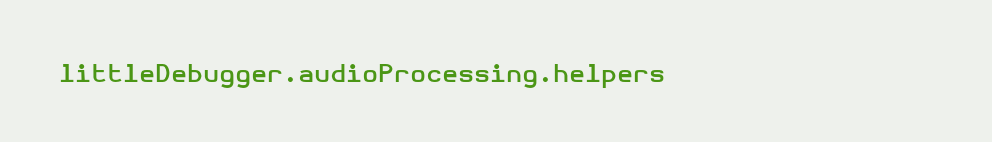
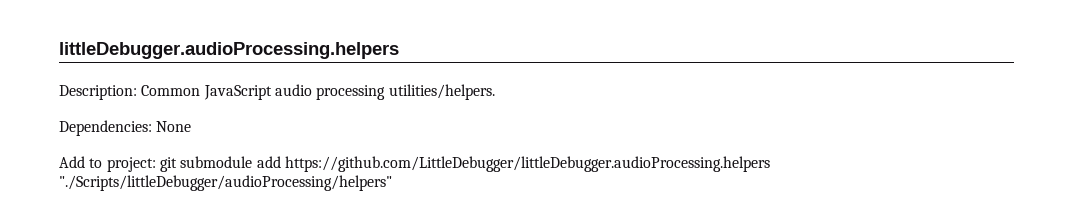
(665, 76) none -> [59,84,495,100] [59,120,192,136] [59,156,770,172] [59,175,392,191] // Description: Common JavaScript audio processing utilities/helpers. // Dependencies: None // Add to project: git submodule add https://github.com/LittleDebugger/littleDebugger.audioProcessing.helpers "./Scripts/littleDebugger/audioProcessing/helpers"

